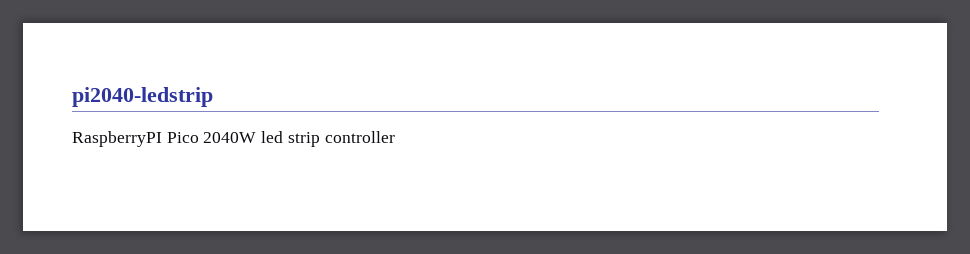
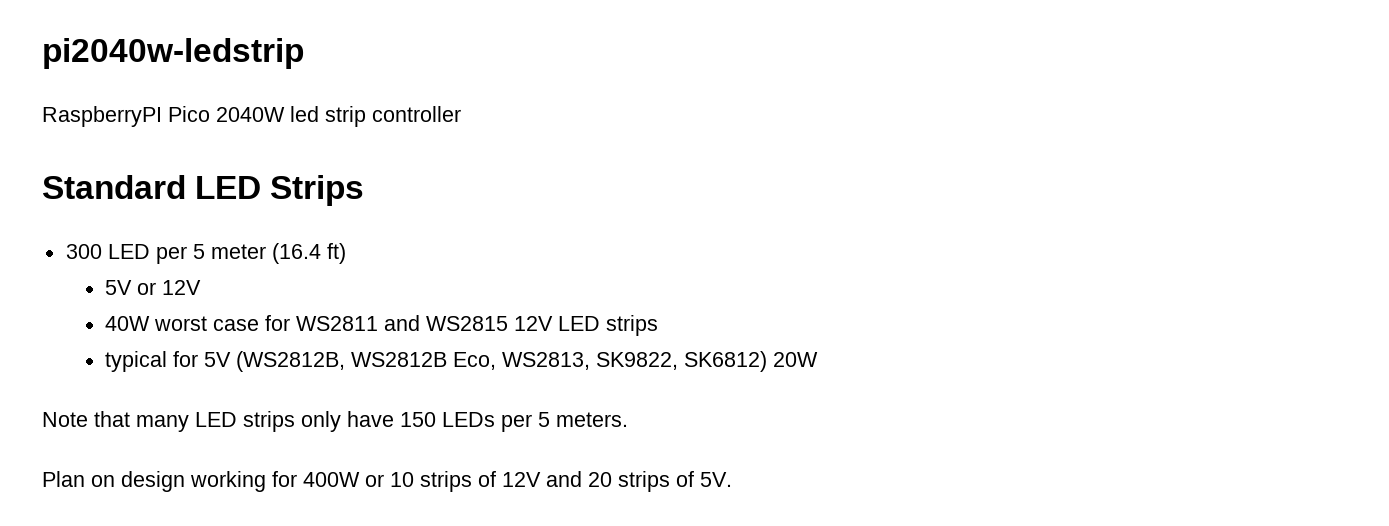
[72,87,213,107] pi2040-ledstrip -> [42,38,304,69] pi2040w-ledstrip
(395, 137) none -> [42,175,365,206] [65,243,346,264] [105,280,202,295] [105,315,659,336] [105,351,819,372] [42,411,628,432] [42,471,732,492] // Standard LED Strips // 300 LED per 5 meter (16.4 ft) // 5V or 12V // 40W worst case for WS2811 and WS2815 12V LED strips // typical for 5V (WS2812B, WS2812B Eco, WS2813, SK9822, SK6812) 20W // Note that many LED strips only have 150 LEDs per 5 meters. // Plan on design working for 400W or 10 strips of 12V and 20 strips of 5V.

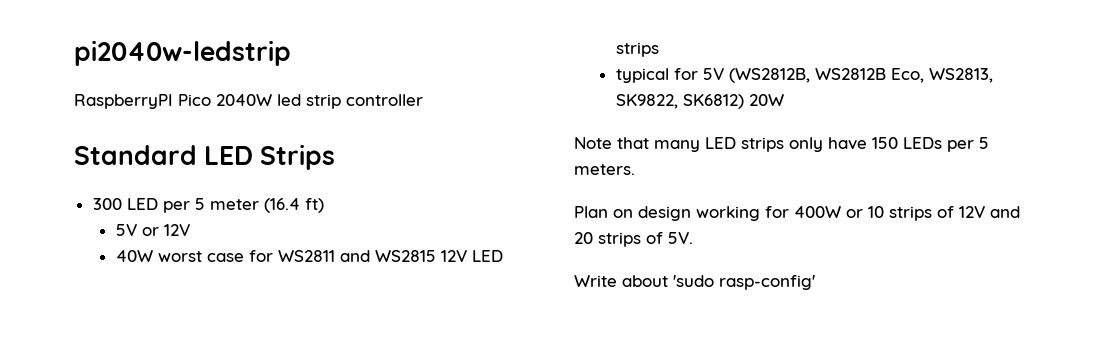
(732, 479) none -> [574,275,815,290] // Write about 'sudo rasp-config'

